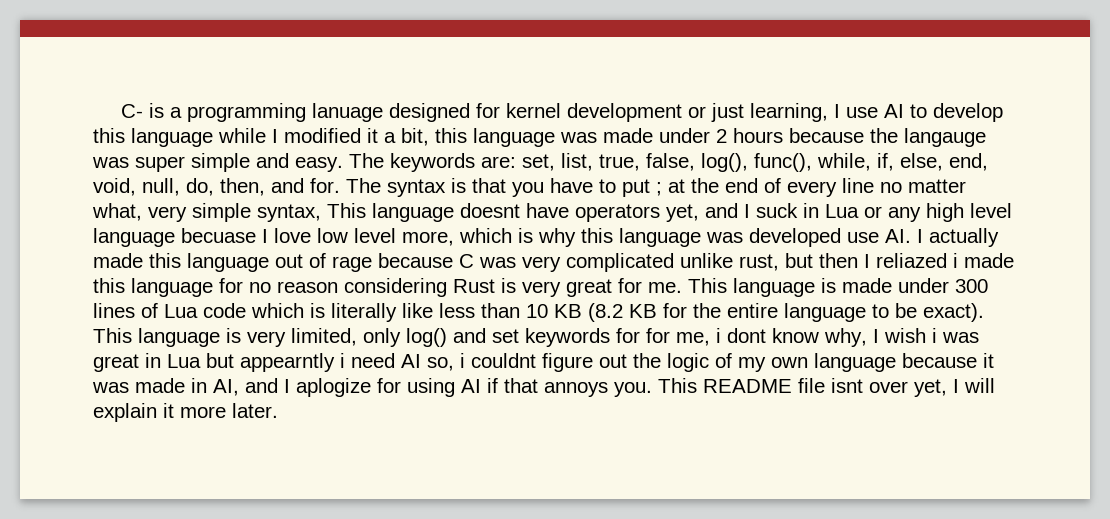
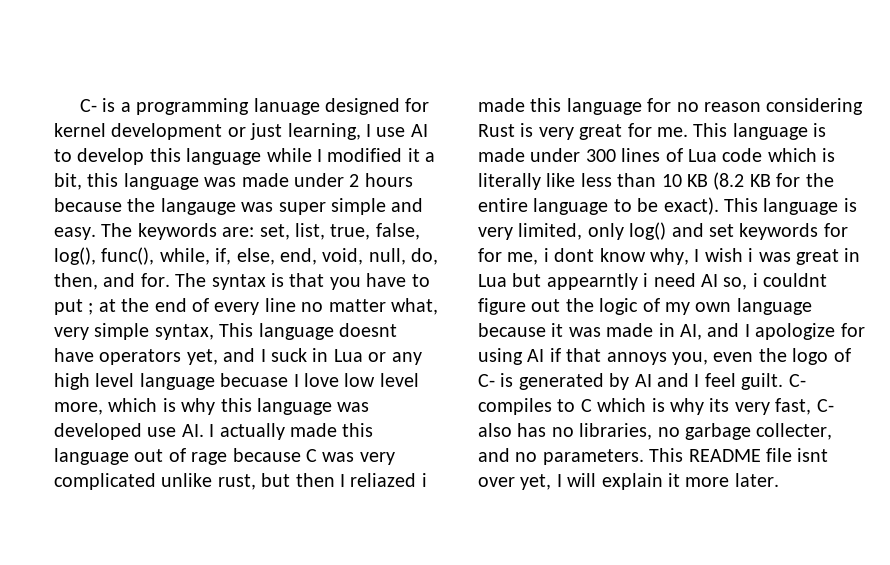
[296,378,371,397] aplogize -> [755,323,836,340] apologize
[614,382,652,397] you. -> [672,348,851,365] [478,373,806,390] [478,398,834,415] [478,423,833,440] [478,448,644,465] you, even the logo of C- is generated by AI and I feel guilt. C- compiles to C which is why its very fast, C- also has no libraries, no garbage collecter, and no parameters.

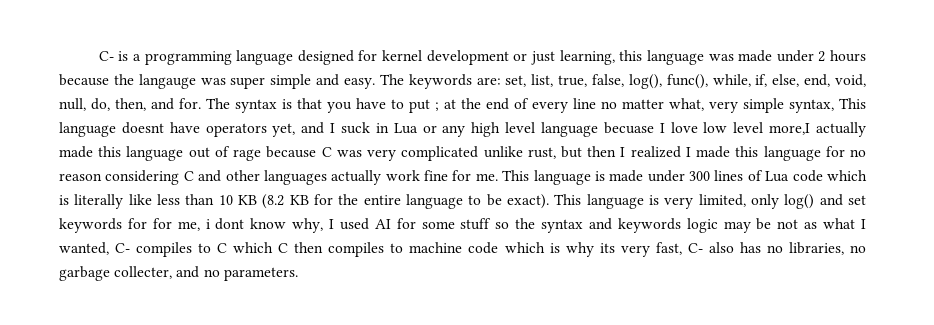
[253,98,320,115] lanuage -> [236,50,294,65] language
[366,124,428,137] [54,148,436,165] [54,173,82,190] I use AI to develop this language while I modified it a bit, -> (615, 57) none
[54,398,370,415] [54,423,215,440] more, which is why this language was developed use AI. I -> [769,123,811,135] more,I
[350,473,427,487] reliazed i -> [630,146,691,158] realized I
[478,123,623,140] Rust is very great -> [183,170,449,185] C and other languages actually work fine
[704,248,861,265] [478,273,828,290] [478,298,812,315] [478,323,865,340] [478,348,851,365] [478,373,784,390] wish i was great in Lua but appearntly i need AI so, i couldnt figure out the logic of my own language because it was made in AI, and I apologize for using AI if that annoys you, even the logo of C- is generated by AI and I feel guilt. -> [339,218,866,233] [59,242,109,255] used AI for some stuff so the syntax and keywords logic may be not as what I wanted,
(647, 405) none -> [278,242,545,257] C then compiles to machine code which
[649,448,829,462] [478,473,779,490] This README file isnt over yet, I will explain it more later. -> (298, 274) none

